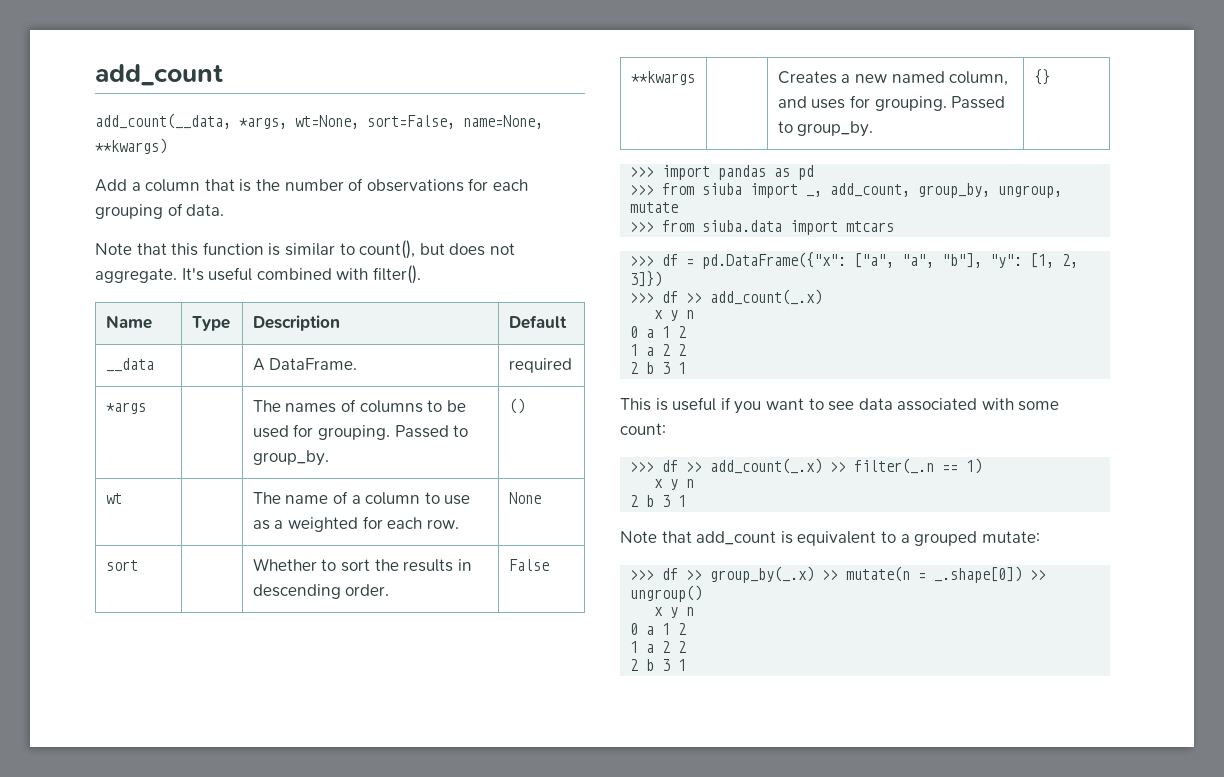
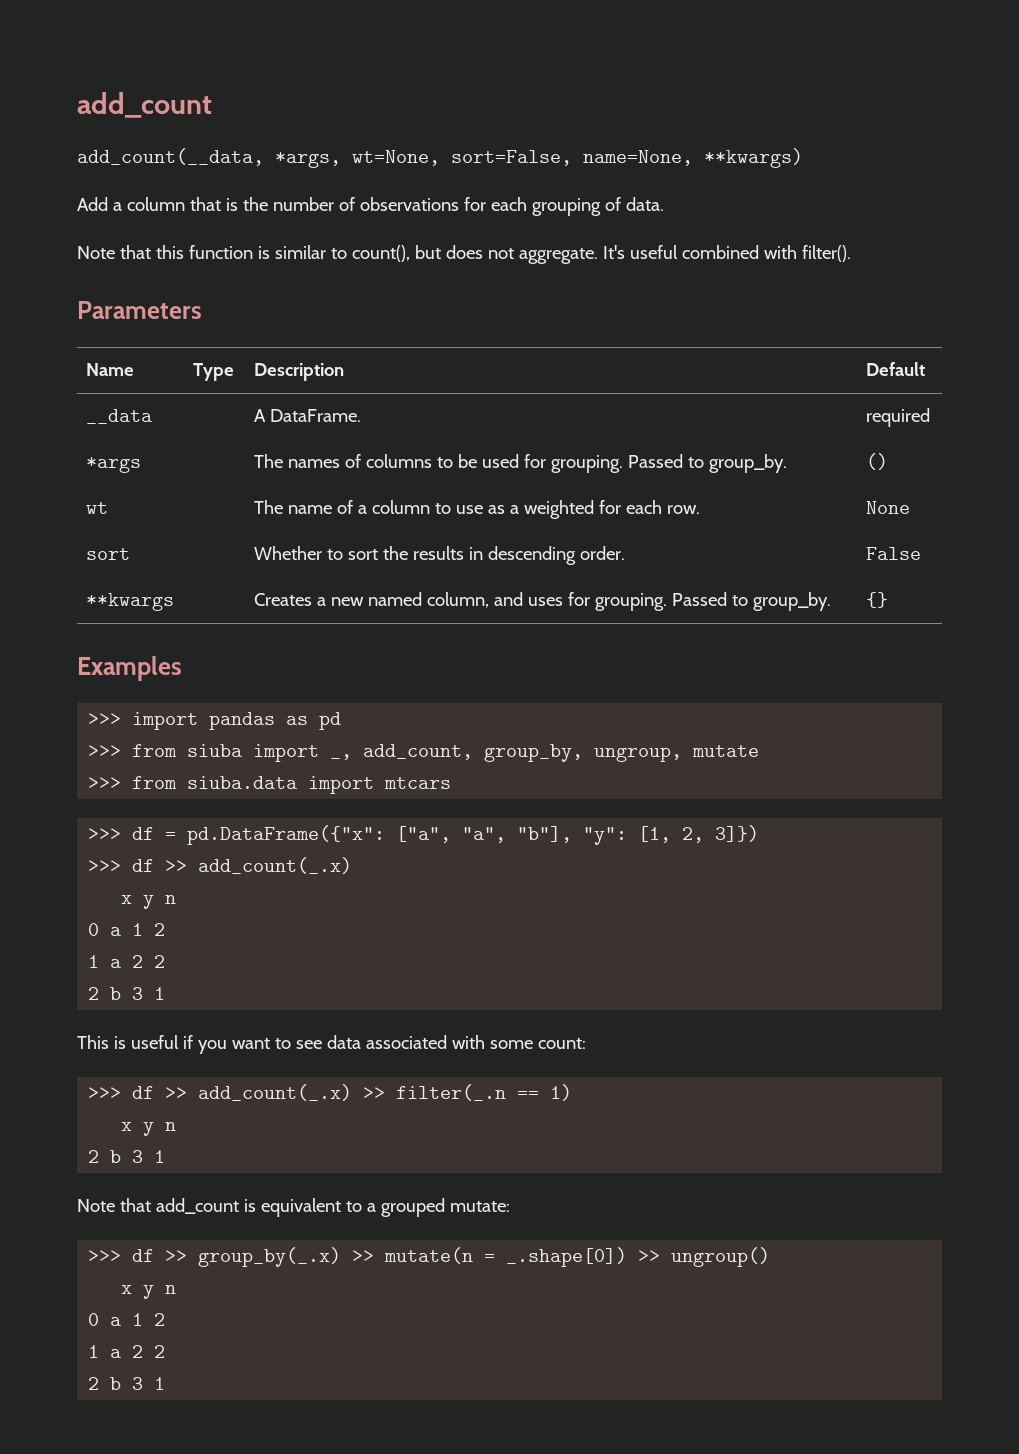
(421, 274) none -> [77,301,202,319] // Parameters
(1050, 77) none -> [77,656,182,681] // Examples

